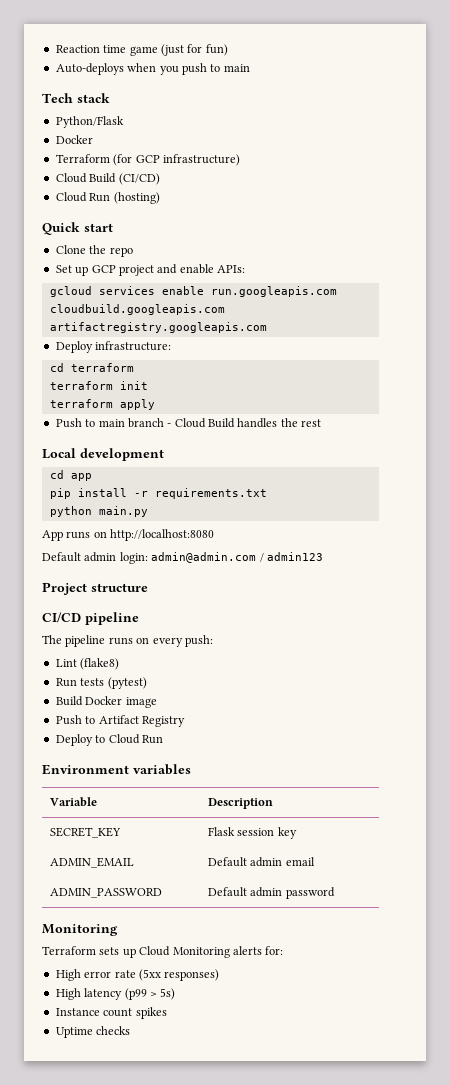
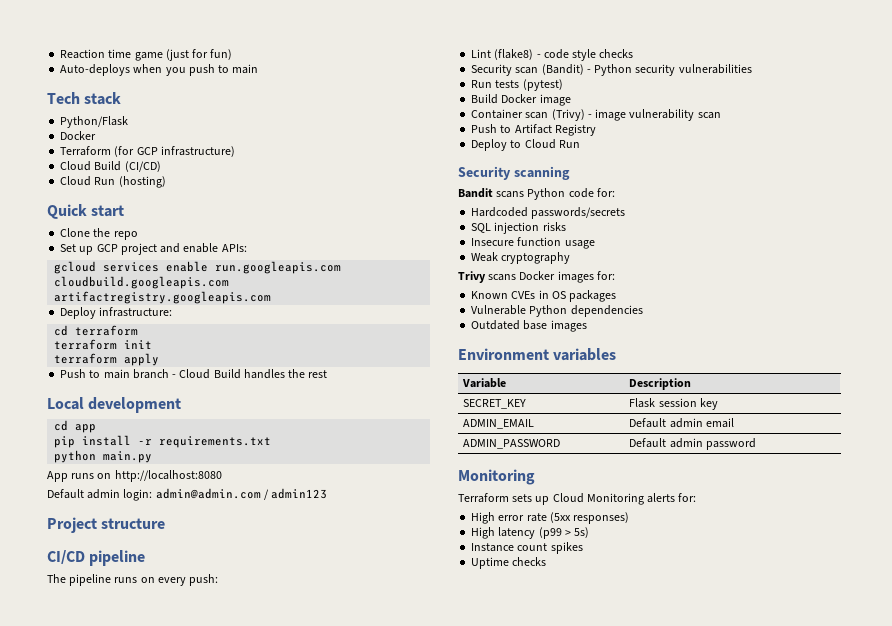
(120, 664) none -> [536,49,634,61] [471,64,752,76] - code style checks // Security scan (Bandit) - Python security vulnerabilities
(157, 702) none -> [471,109,721,121] // Container scan (Trivy) - image vulnerability scan
(163, 739) none -> [458,166,570,180] [458,188,615,200] [471,207,626,219] [471,222,566,234] [471,237,595,249] [471,252,571,264] [458,271,615,283] [471,290,617,302] [471,305,643,317] [471,320,587,332] // Security scanning // Bandit scans Python code for: // Hardcoded passwords/secrets // SQL injection risks // Insecure function usage // Weak cryptography // Trivy scans Docker images for: // Known CVEs in OS packages // Vulnerable Python dependencies // Outdated base images

